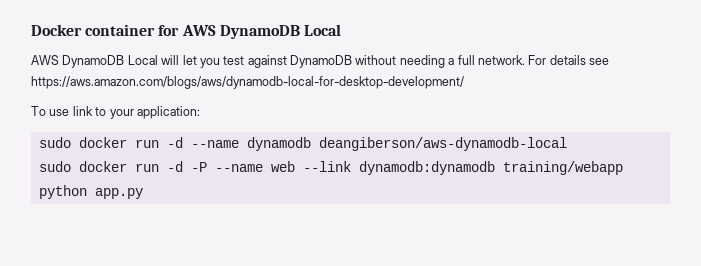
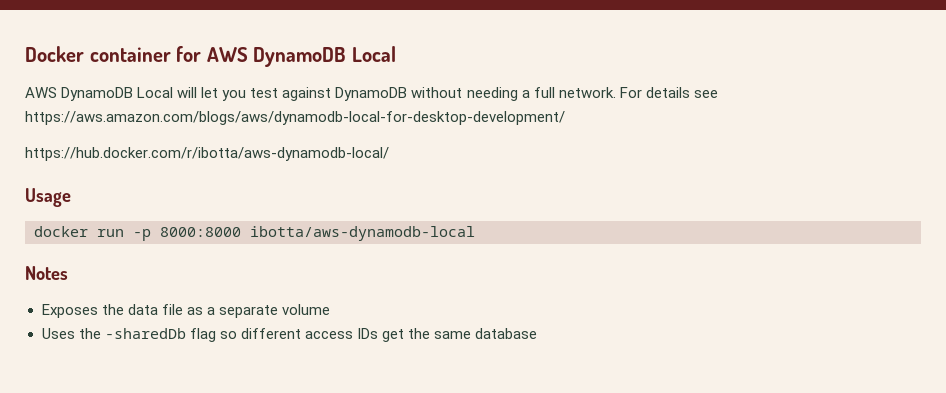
[31,106,200,119] [38,137,567,151] [38,161,623,175] [38,185,143,199] To use link to your application: // sudo docker run -d --name dynamodb deangiberson/aws-dynamodb-local // sudo docker run -d -P --name web --link dynamodb:dynamodb training/webapp python app.py -> [25,147,389,161] [25,188,71,207] [34,226,475,241] [25,266,68,280] [41,304,330,318] [41,328,538,342] https://hub.docker.com/r/ibotta/aws-dynamodb-local/ // Usage // docker run -p 8000:8000 ibotta/aws-dynamodb-local // Notes // Exposes the data file as a separate volume // Uses the -sharedDb flag so different access IDs get the same database

